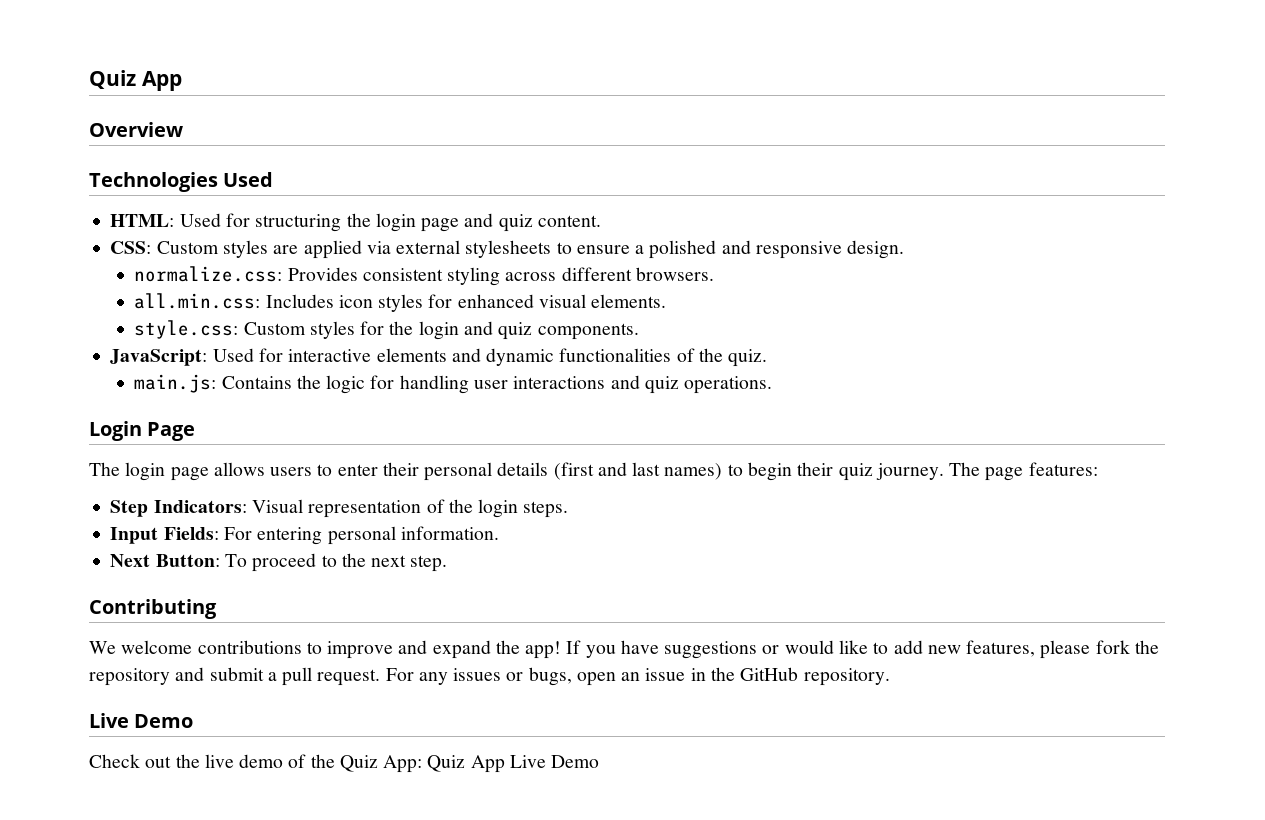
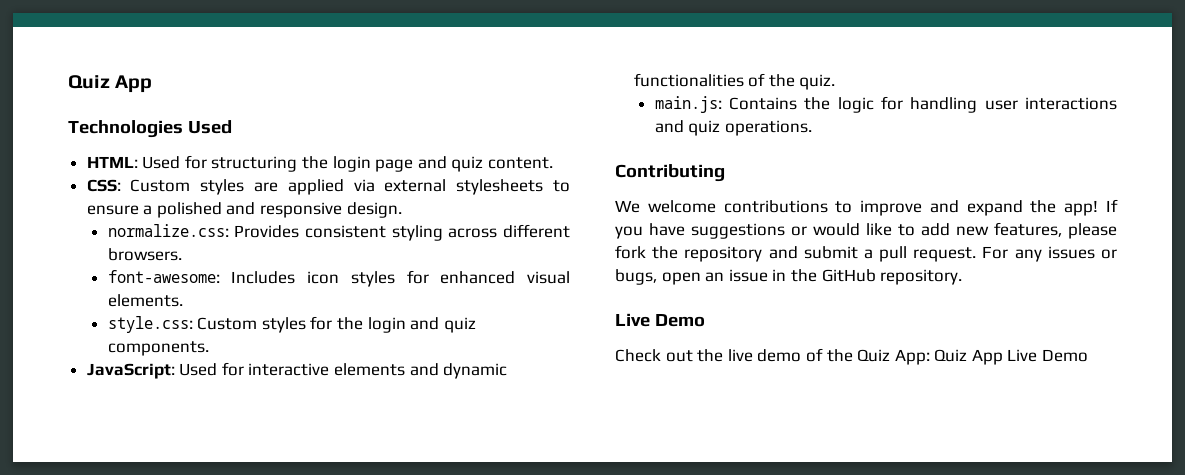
[89,70,182,91] [89,122,183,137] Quiz App // Overview -> [68,75,153,93] Quiz App
[134,293,261,309] all.min.css: -> [107,270,220,283] font-awesome:
[89,421,196,441] [89,462,1098,481] [110,499,569,518] [110,526,499,545] [110,553,448,572] // Login Page // The login page allows users to enter their personal details (first and last names) to begin their quiz journey. The page features: // Step Indicators: Visual representation of the login steps. // Input Fields: For entering personal information. // Next Button: To proceed to the next step. -> (812, 128) none

